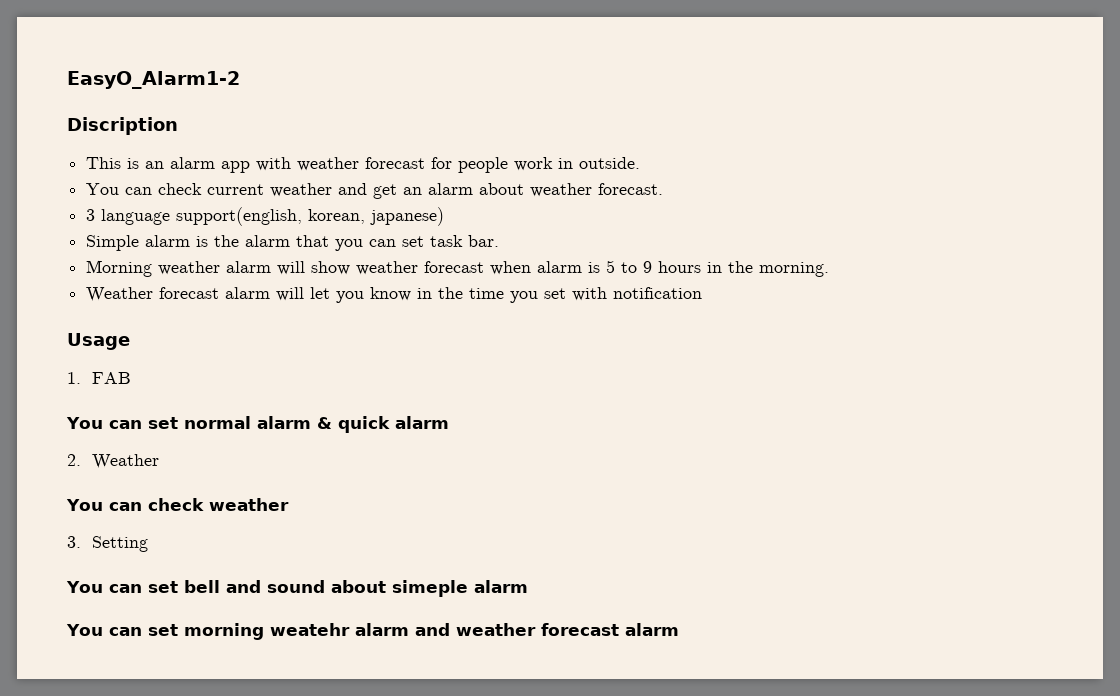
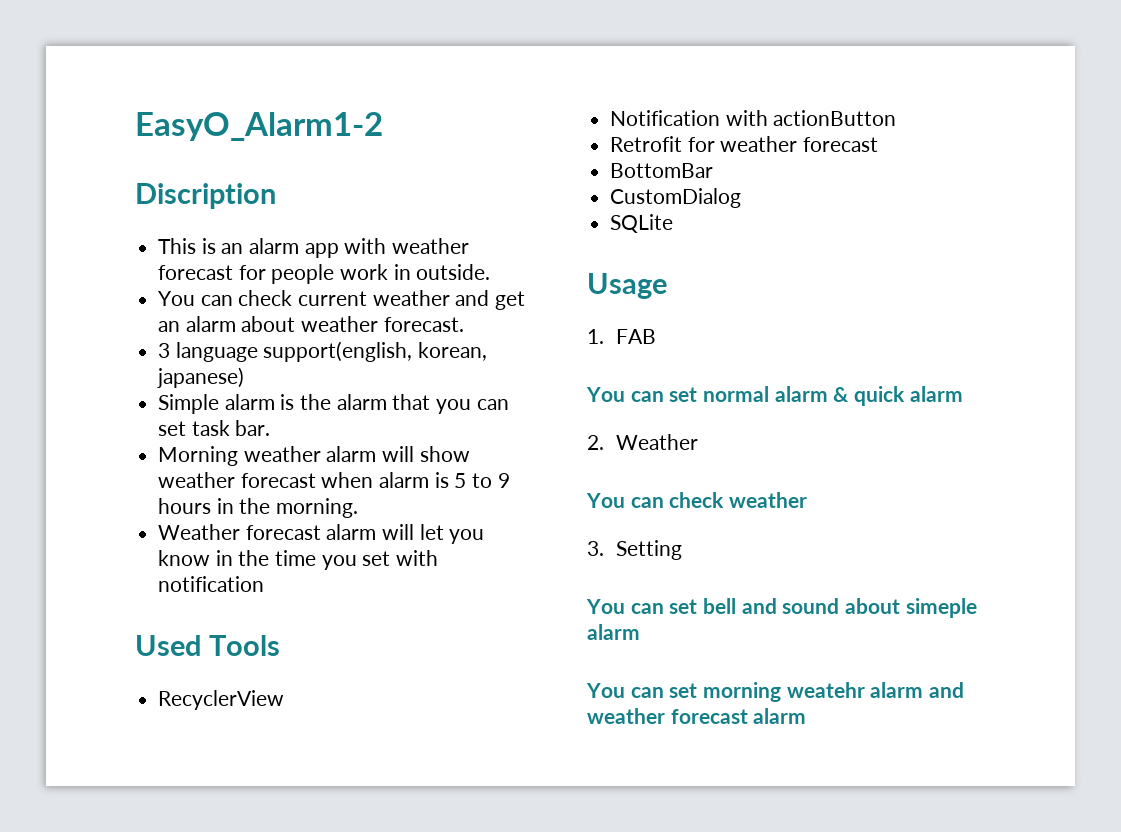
(703, 293) none -> [135,635,280,656] [158,690,285,710] [610,110,897,126] [610,136,879,152] [610,163,714,178] [610,188,742,208] [610,214,674,233] // Used Tools // RecyclerView // Notification with actionButton // Retrofit for weather forecast // BottomBar // CustomDialog // SQLite

